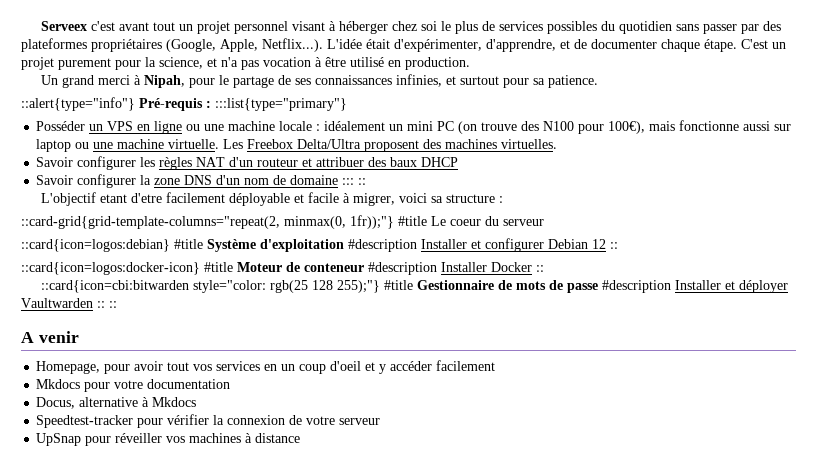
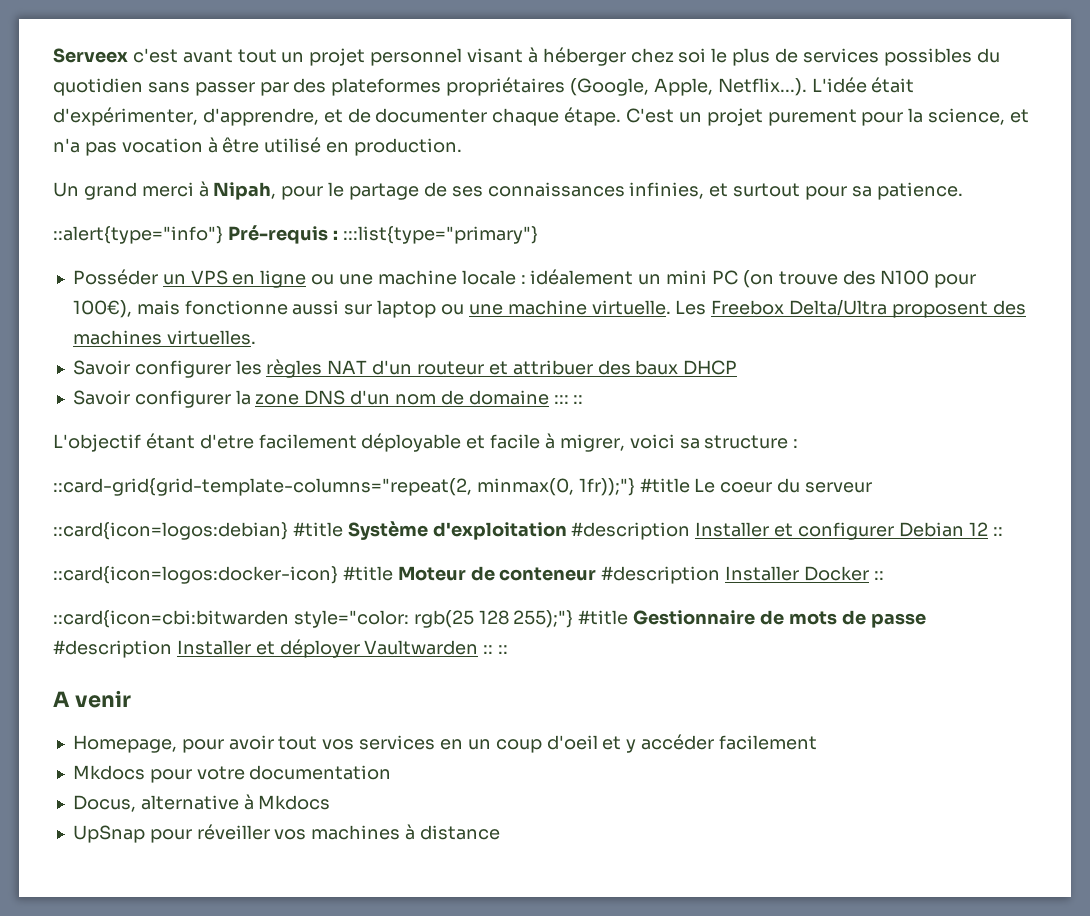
[99,194,127,203] etant -> [145,433,195,449] étant
[36,414,381,428] // Speedtest-tracker pour vérifier la connexion de votre serveur -> (331, 802) none

